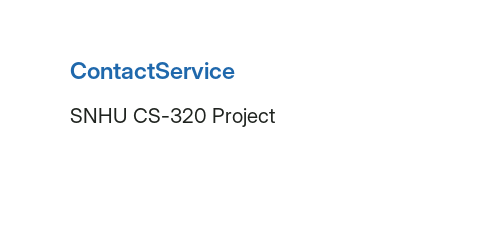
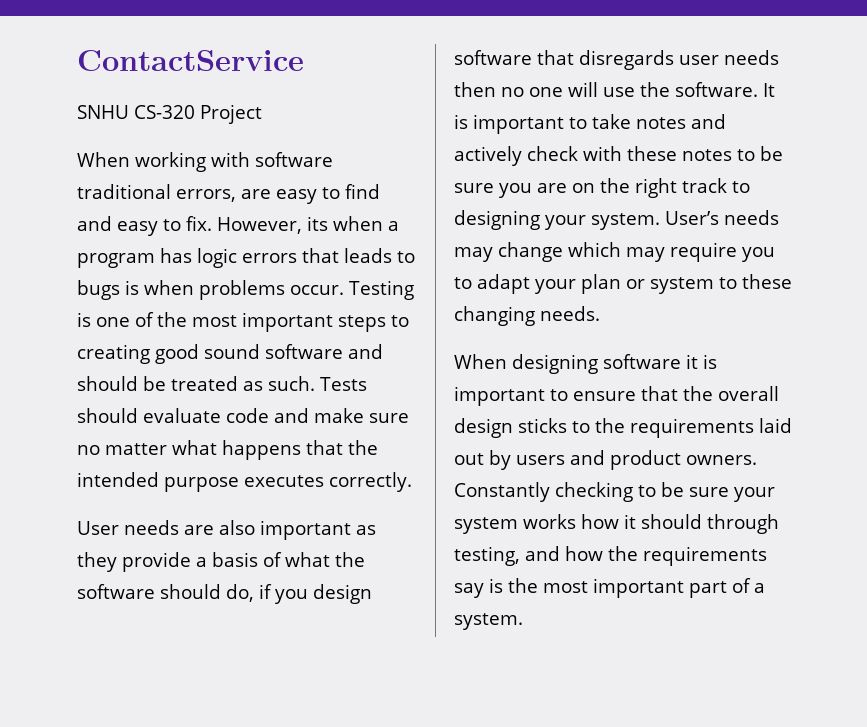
(276, 117) none -> [77,152,333,172] [77,184,380,204] [77,216,399,236] [77,248,415,268] [77,280,414,300] [77,312,409,332] [77,344,383,364] [77,376,367,391] [77,408,409,423] [77,440,378,460] [77,472,412,492] [77,520,376,540] [77,552,365,572] [77,584,372,604] [454,50,779,70] [454,82,775,97] [454,114,726,134] [454,146,783,166] [454,178,750,198] [454,210,780,230] [454,242,775,262] [454,274,792,294] [454,306,600,326] [454,354,717,374] [454,386,779,406] [454,418,792,438] [454,450,757,470] [454,482,775,502] [454,514,779,534] [454,546,767,566] [454,578,765,598] [454,613,523,630] // When working with software traditional errors, are easy to find and easy to fix. However, its when a program has logic errors that leads to bugs is when problems occur. Testing is one of the most important steps to creating good sound software and should be treated as such. Tests should evaluate code and make sure no matter what happens that the intended purpose executes correctly. // User needs are also important as they provide a basis of what the software should do, if you design software that disregards user needs then no one will use the software. It is important to take notes and actively check with these notes to be sure you are on the right track to designing your system. User’s needs may change which may require you to adapt your plan or system to these changing needs. // When designing software it is important to ensure that the overall design sticks to the requirements laid out by users and product owners. Constantly checking to be sure your system works how it should through testing, and how the requirements say is the most important part of a system.

